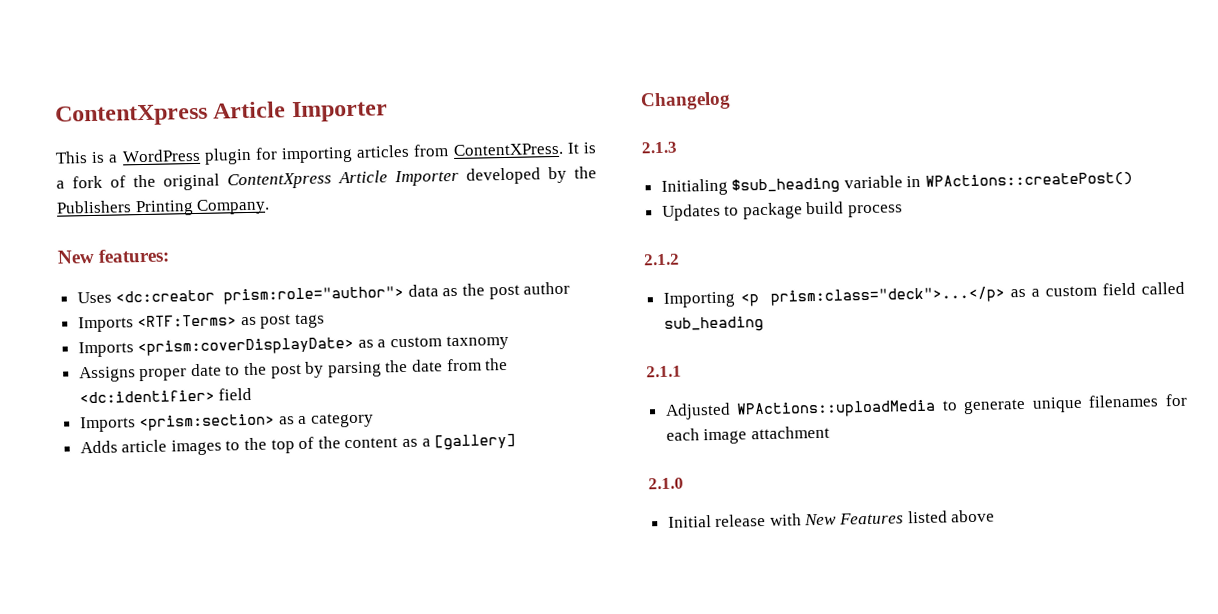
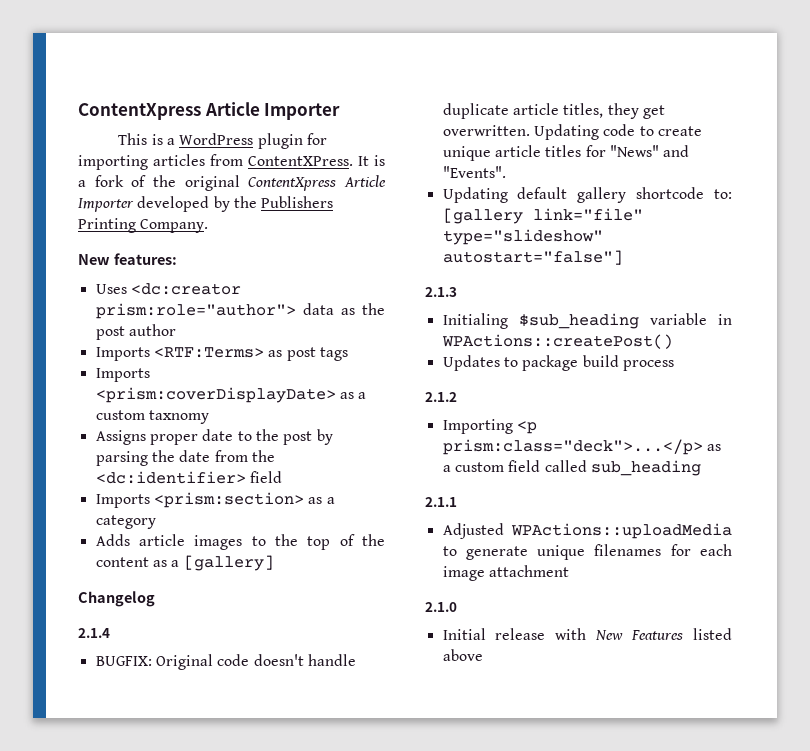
(731, 101) none -> [78,628,110,638] [95,654,356,670] [442,103,665,119] [442,124,702,140] [442,145,690,161] [442,166,506,178] [442,187,732,203] [442,208,643,224] [442,229,603,245] [442,250,623,265] // 2.1.4 // BUGFIX: Original code doesn't handle duplicate article titles, they get overwritten. Updating code to create unique article titles for "News" and "Events". // Updating default gallery shortcode to: [gallery link="file" type="slideshow" autostart="false"]

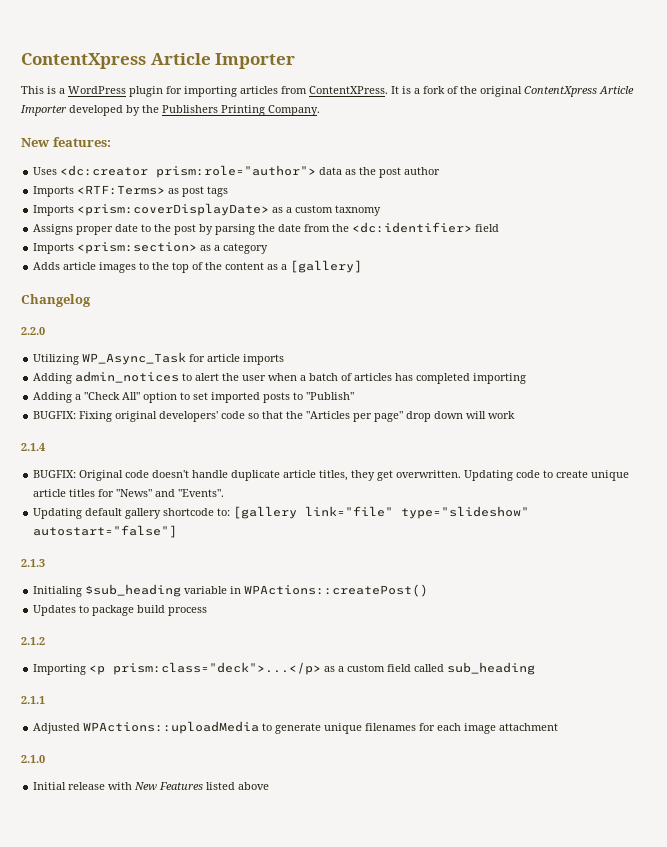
(155, 599) none -> [21,327,45,335] [33,352,285,365] [33,371,527,384] [33,392,355,403] [33,411,516,422] // 2.2.0 // Utilizing WP_Async_Task for article imports // Adding admin_notices to alert the user when a batch of articles has completed importing // Adding a "Check All" option to set imported posts to "Publish" // BUGFIX: Fixing original developers' code so that the "Articles per page" drop down will work

